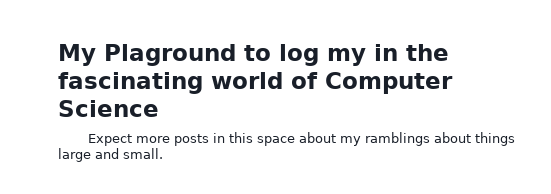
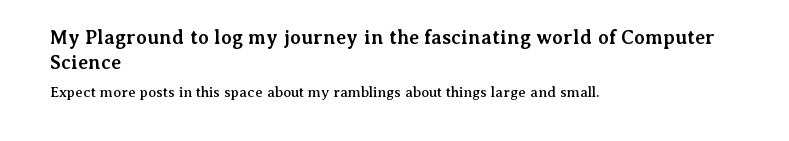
(366, 57) none -> [283,30,359,49] journey

